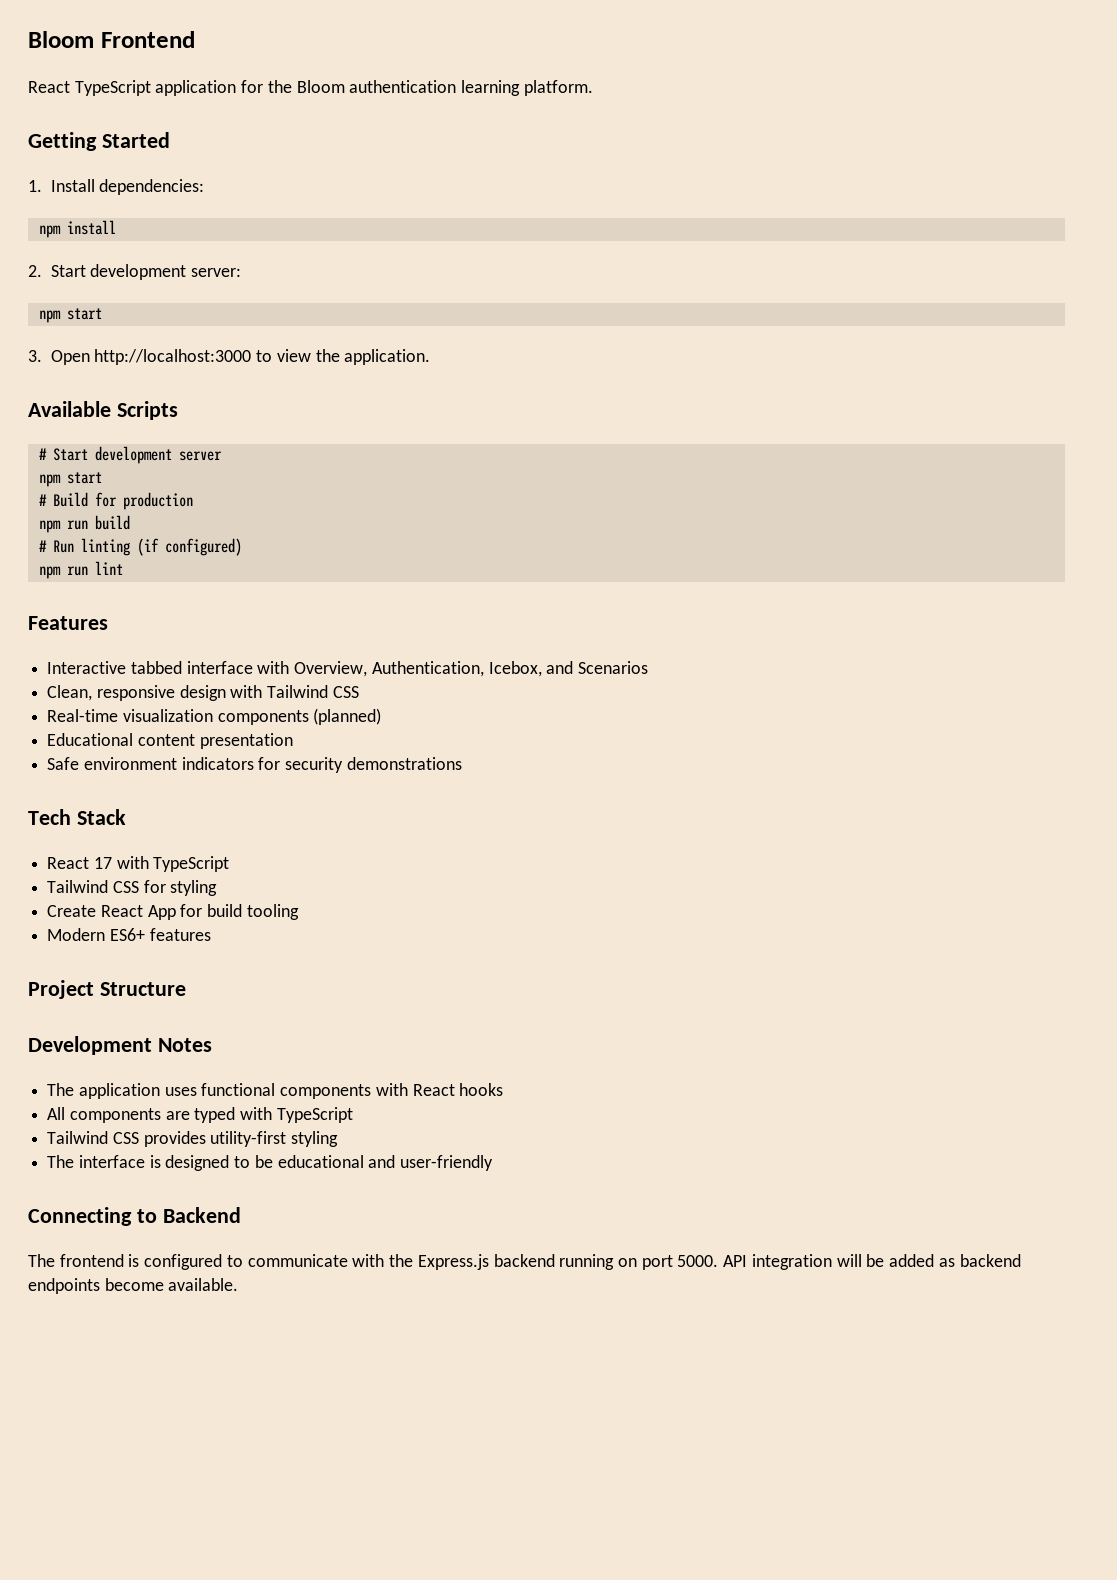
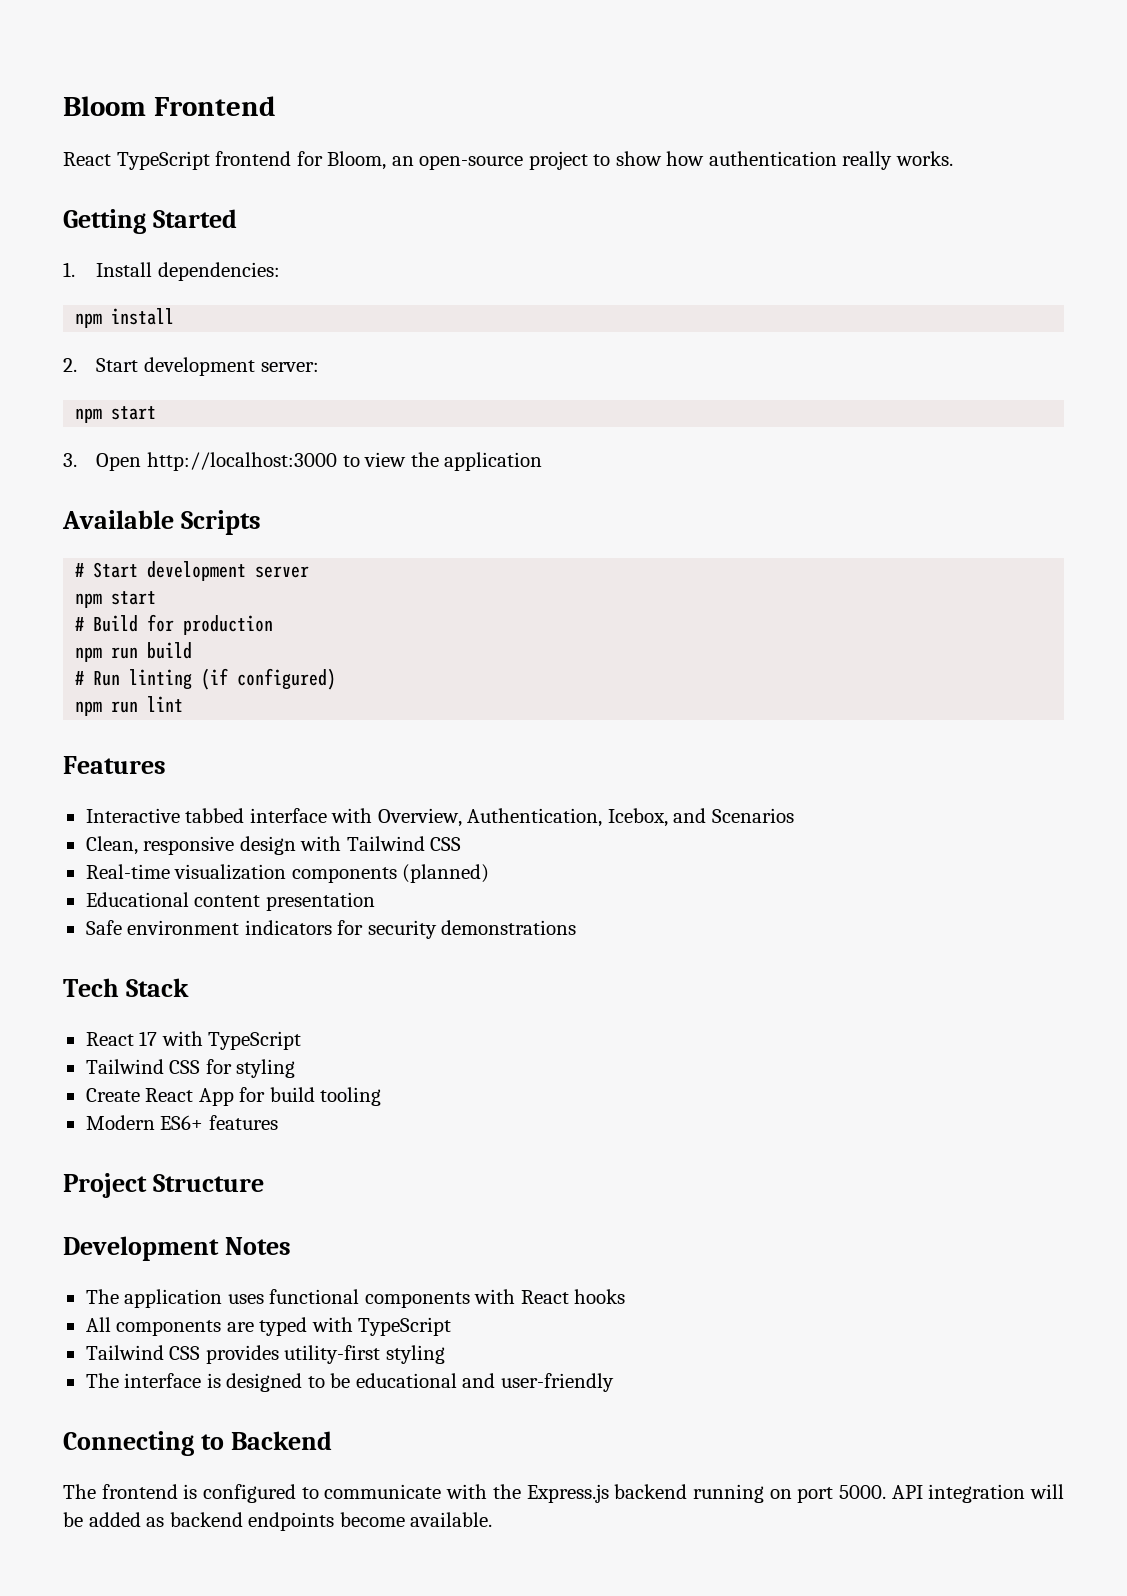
[155,80,593,96] application for the Bloom authentication learning platform. -> [215,151,953,170] frontend for Bloom, an open-source project to show how authentication really works.
[344,349,431,365] application. -> [444,452,543,471] application

